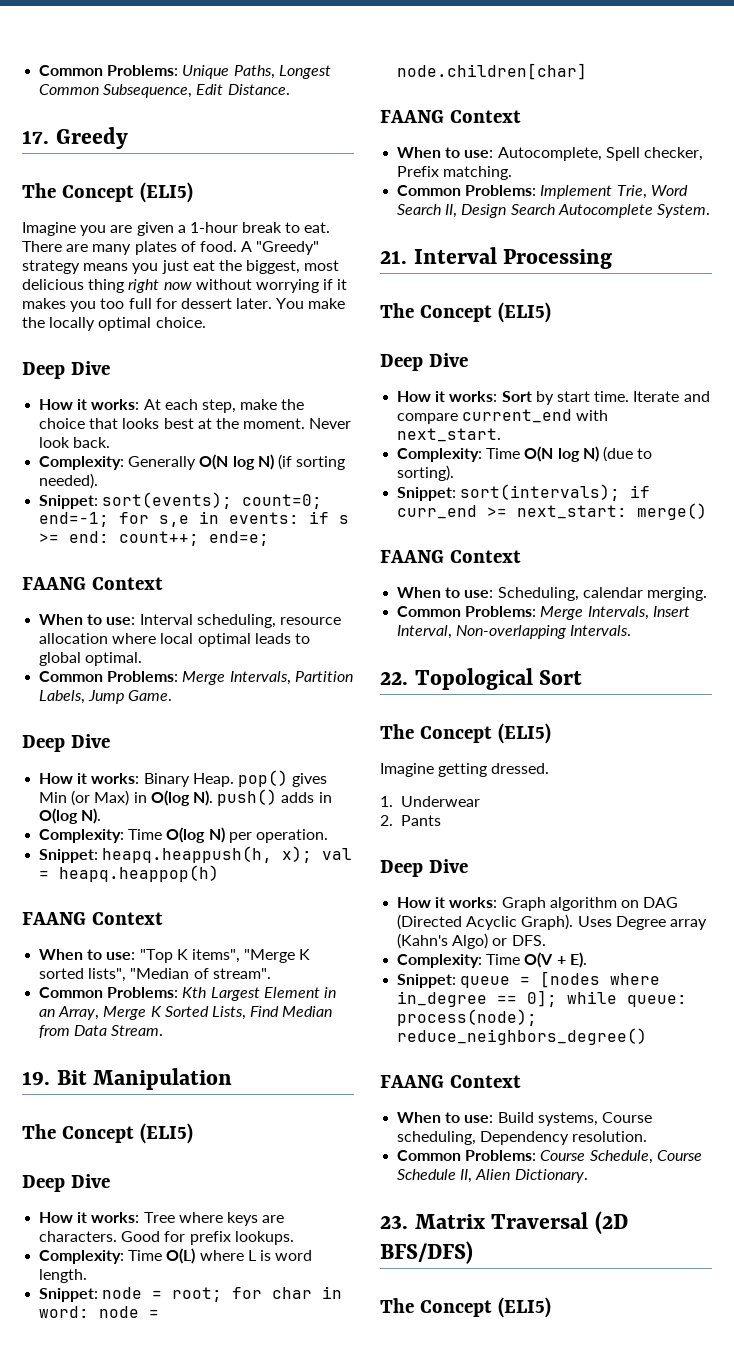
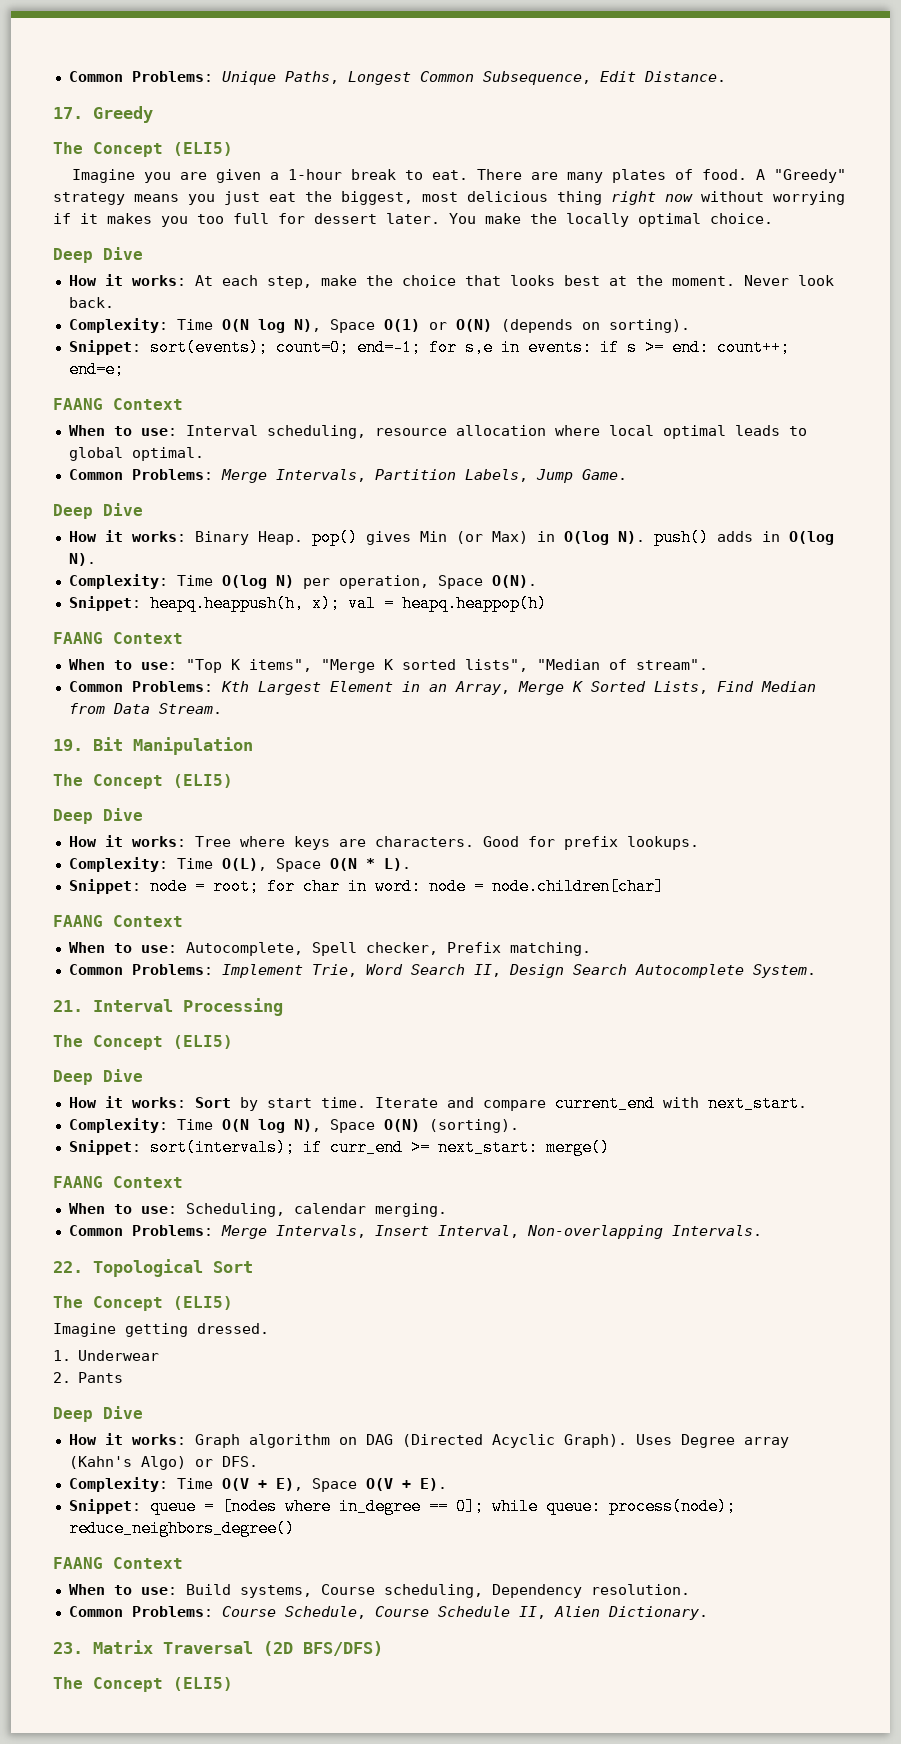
[128,454,346,470] [39,473,99,489] Generally O(N log N) (if sorting needed). -> [176,319,690,333] Time O(N log N), Space O(1) or O(N) (depends on sorting).
[255,829,328,843] operation. -> [338,575,537,589] operation, Space O(N).
[166,1248,313,1264] [39,1269,88,1283] O(L) where L is word length. -> [221,858,411,872] O(L), Space O(N * L).
[582,446,653,462] [397,465,455,481] N) (due to sorting). -> [293,1119,519,1133] N), Space O(N) (sorting).
(566, 960) none -> [275,1478,411,1492] E), Space O(V +

